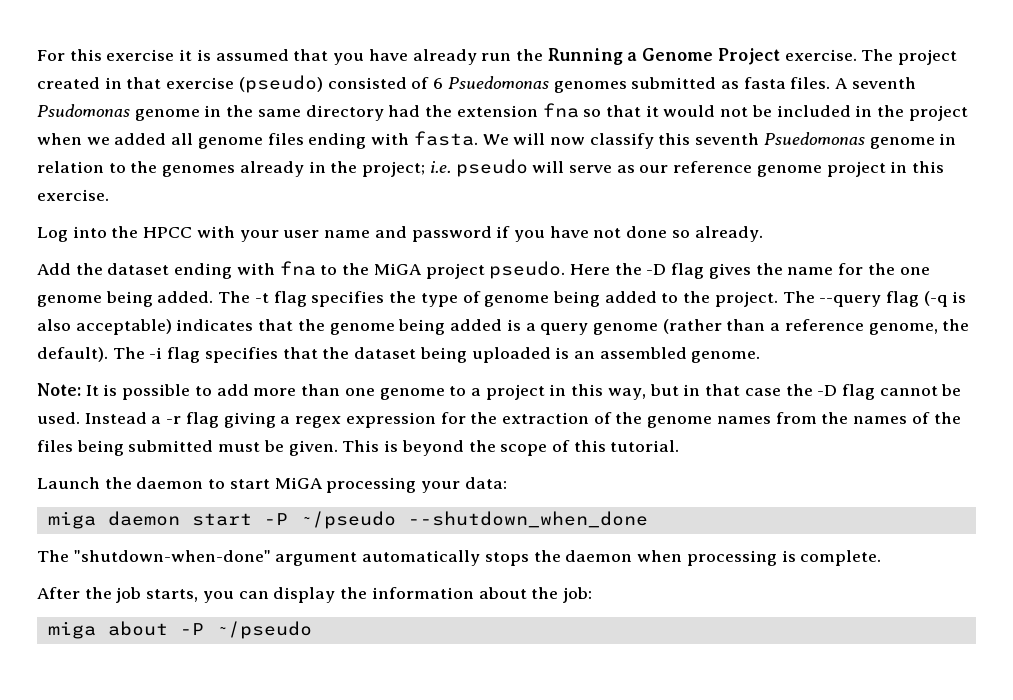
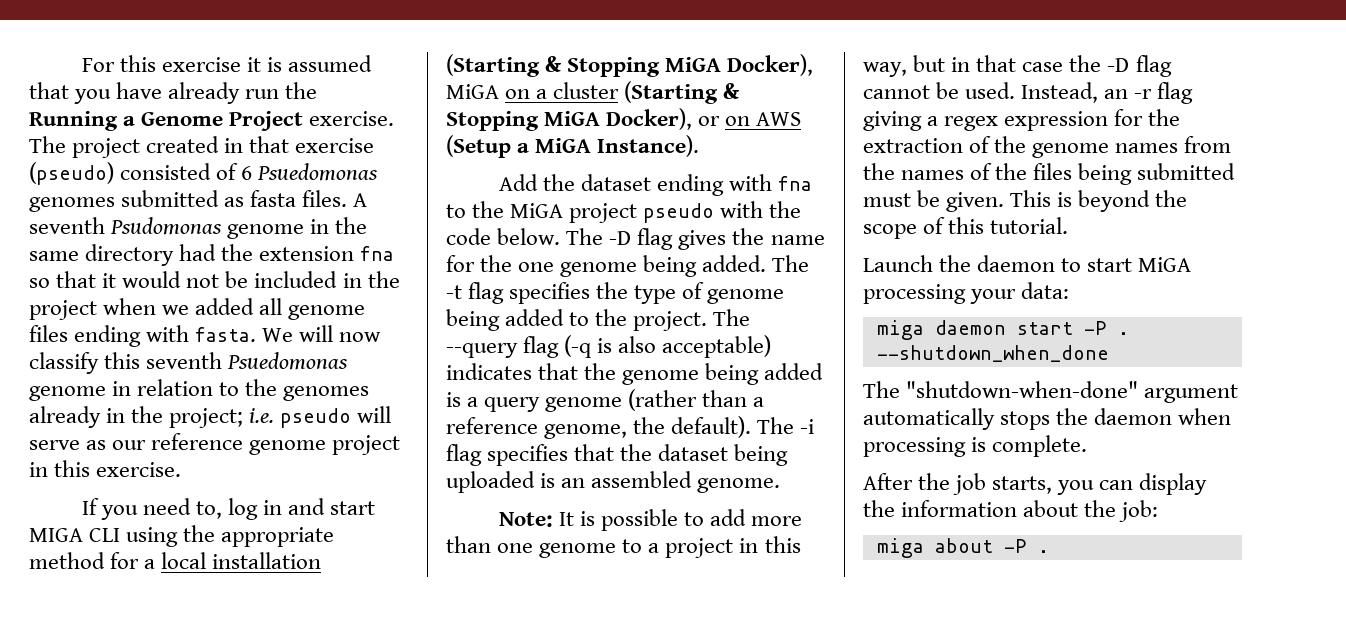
[37,226,763,242] Log into the HPCC with your user name and password if you have not done so already. -> [81,498,376,520] [29,525,335,547] [29,552,322,569] [446,54,814,77] [446,81,741,104] [446,108,802,131] [446,135,700,158] If you need to, log in and start MIGA CLI using the appropriate method for a local installation (Starting & Stopping MiGA Docker), MiGA on a cluster (Starting & Stopping MiGA Docker), or on AWS (Setup a MiGA Instance).
[489,261,642,279] pseudo. Here the -> [643,201,802,223] [446,228,604,245] pseudo with the code below. The
[84,412,162,424] Instead a -> [1021,82,1129,103] Instead, an
[299,511,396,529] ~/pseudo -> [1117,332,1129,335] .
[215,621,312,639] ~/pseudo -> [1037,550,1049,553] .

